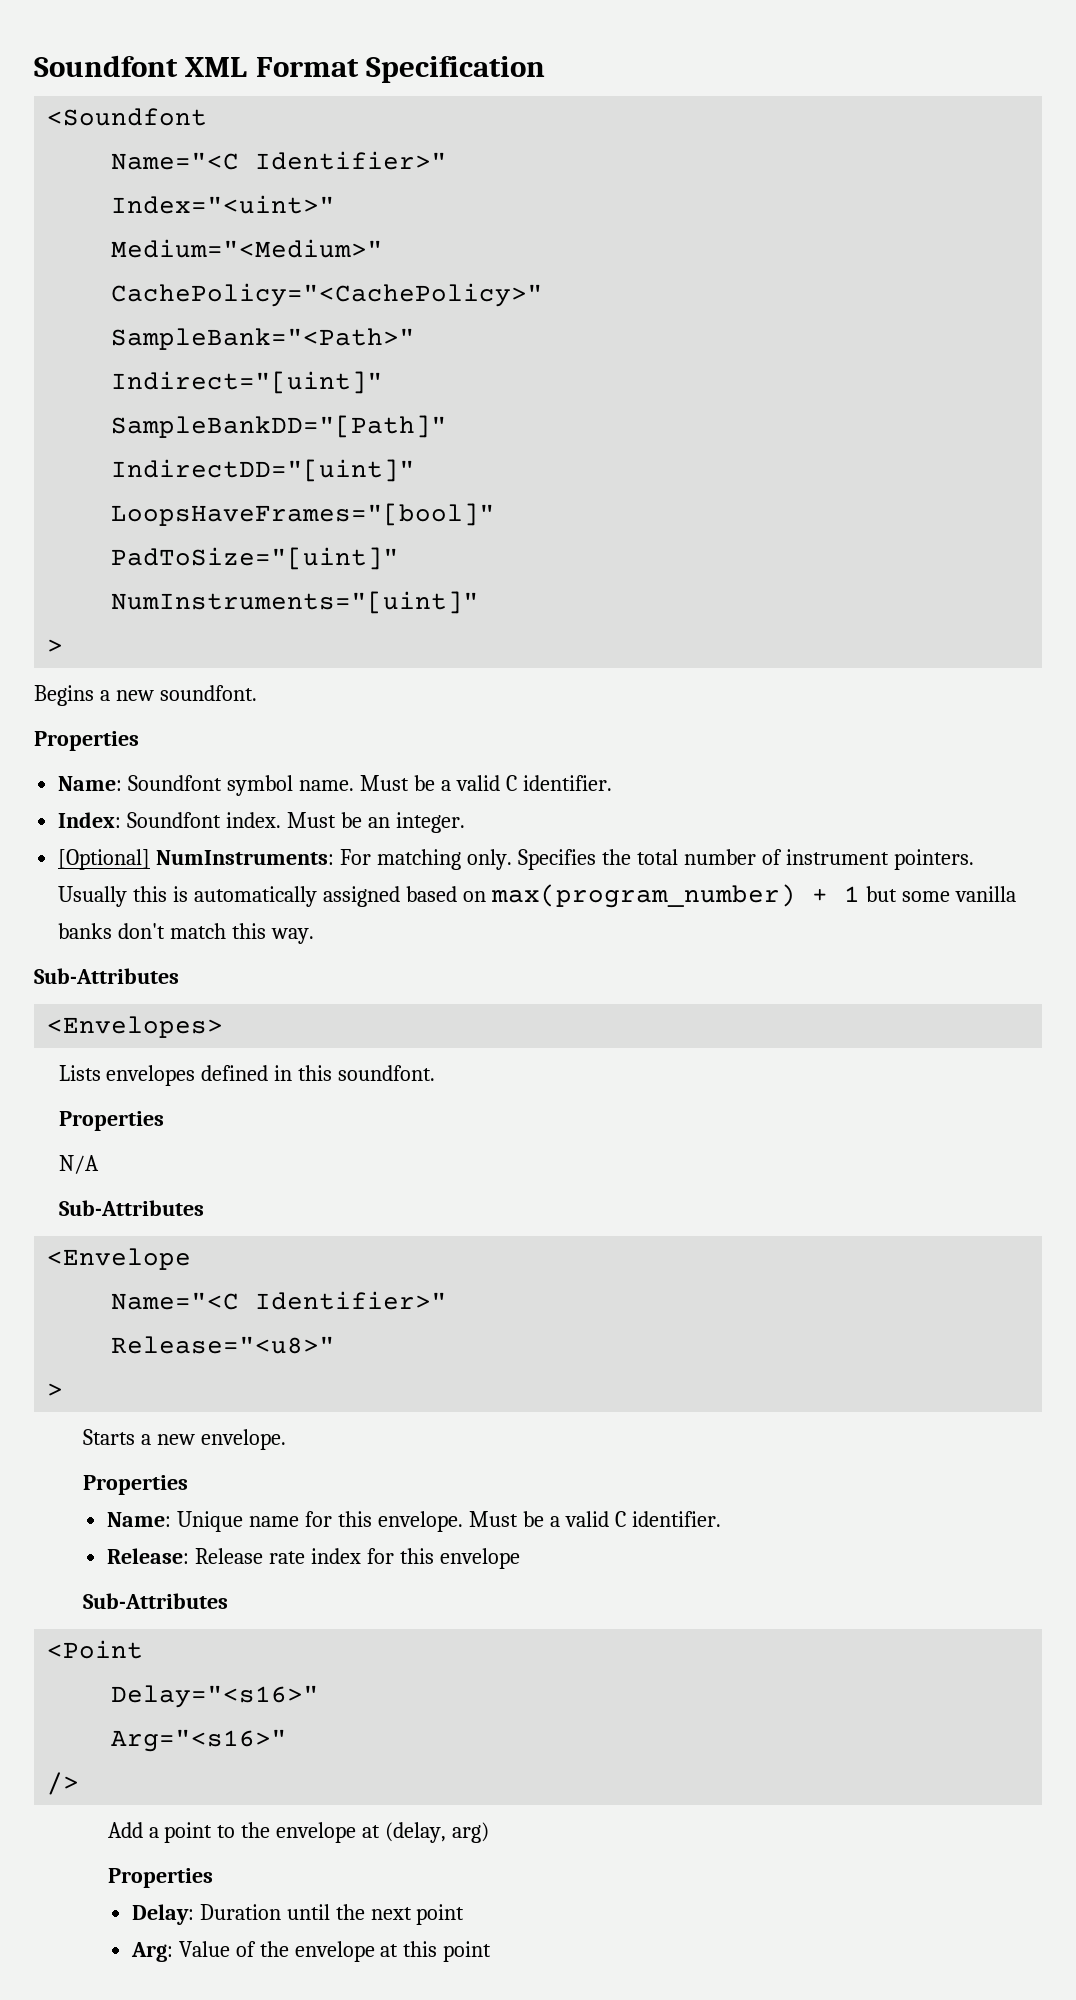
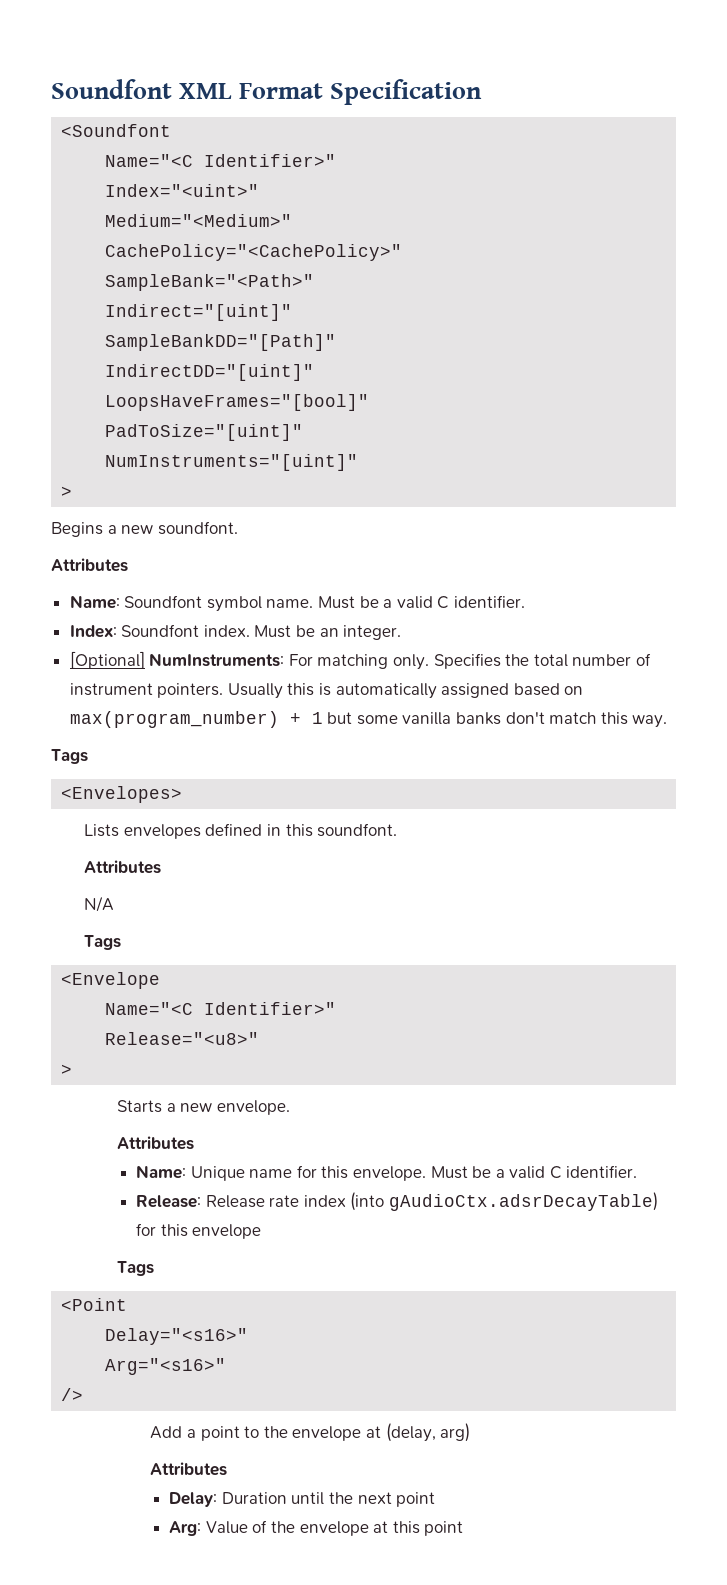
[34,731,139,751] Properties -> [51,558,128,572] Attributes
[34,968,179,984] Sub-Attributes -> [51,749,88,764] Tags
[58,1111,164,1131] Properties -> [84,860,162,874] Attributes
[58,1200,204,1216] Sub-Attributes -> [84,935,122,950] Tags
[83,1475,189,1495] Properties -> [117,1136,195,1150] Attributes
(362, 1556) none -> [350,1192,658,1211] (into gAudioCtx.adsrDecayTable)
[83,1593,229,1609] Sub-Attributes -> [117,1261,155,1276] Tags
[107,1868,213,1888] Properties -> [150,1462,228,1476] Attributes

